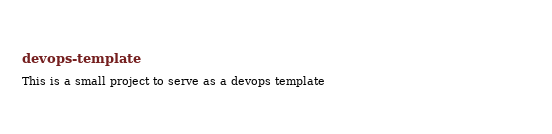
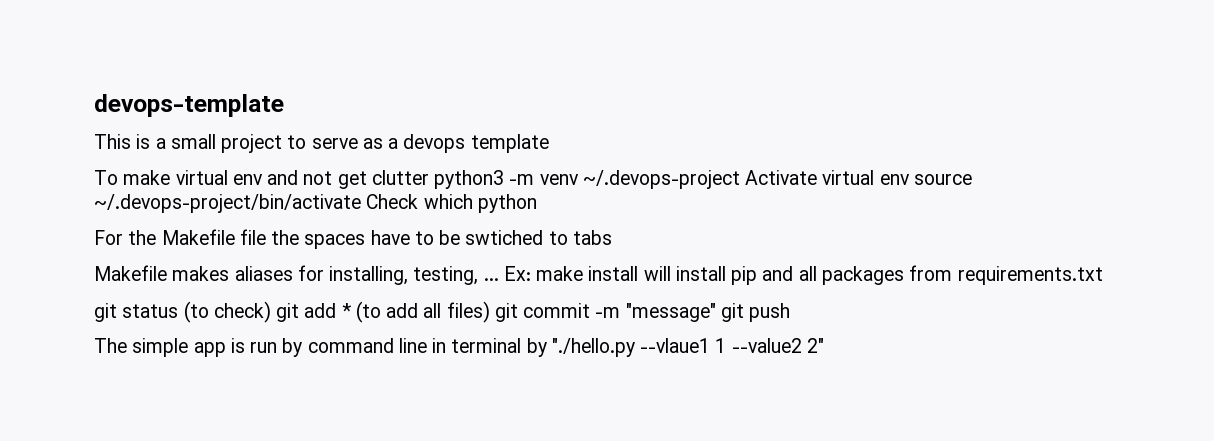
(325, 81) none -> [94,170,972,189] [94,194,537,213] [94,229,612,249] [94,265,1103,285] [94,301,791,323] [94,338,824,357] // To make virtual env and not get clutter python3 -m venv ~/.devops-project Activate virtual env source ~/.devops-project/bin/activate Check which python // For the Makefile file the spaces have to be swtiched to tabs // Makefile makes aliases for installing, testing, ... Ex: make install will install pip and all packages from requirements.txt // git status (to check) git add * (to add all files) git commit -m "message" git push // The simple app is run by command line in terminal by "./hello.py --vlaue1 1 --value2 2"

